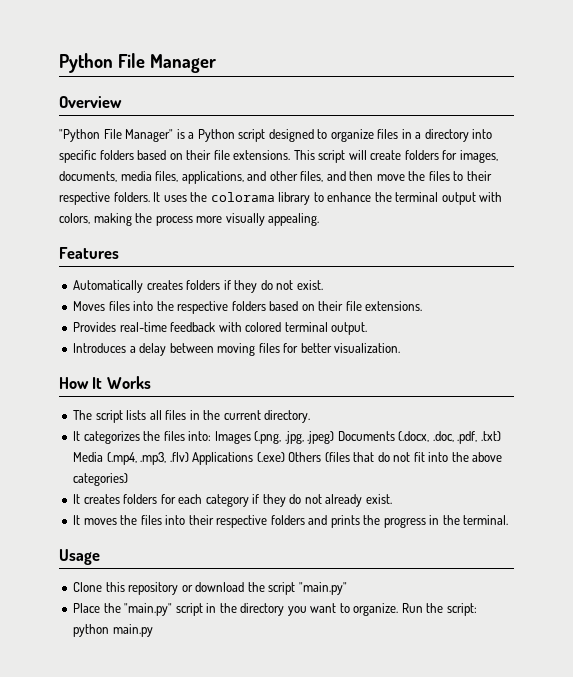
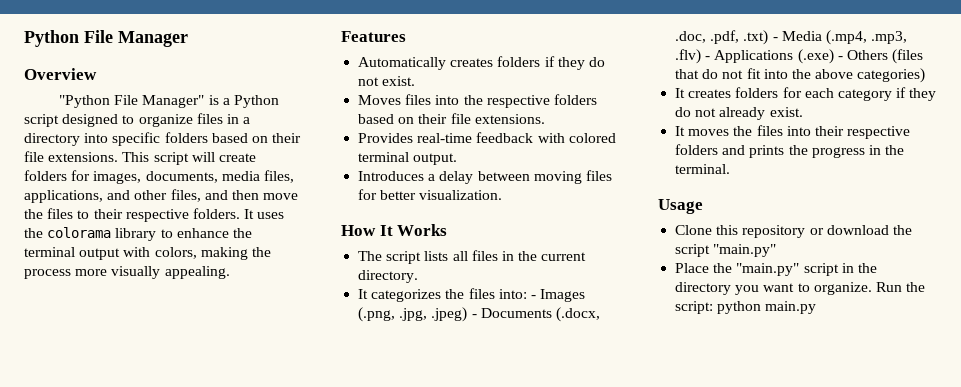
(212, 436) none -> [530,295,536,299] -
(335, 437) none -> [471,314,477,318] -
(501, 436) none -> [772,37,778,41] -
(189, 457) none -> [705,56,711,60] -
(285, 457) none -> [837,56,843,60] -

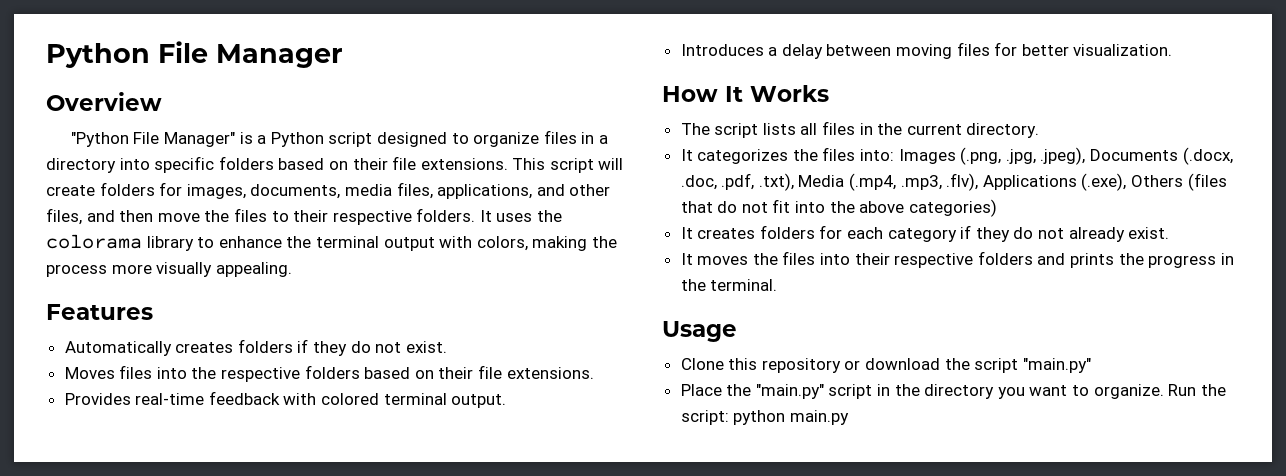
[530,295,536,299] - -> (895, 155) none
[431,307,477,322] .jpeg) - -> [1040,147,1086,165] .jpeg),
[743,30,778,45] .txt) - -> [758,173,794,191] .txt),
[675,49,843,64] .flv) - Applications (.exe) - -> [946,173,1127,191] .flv), Applications (.exe),

